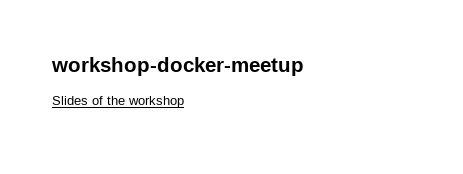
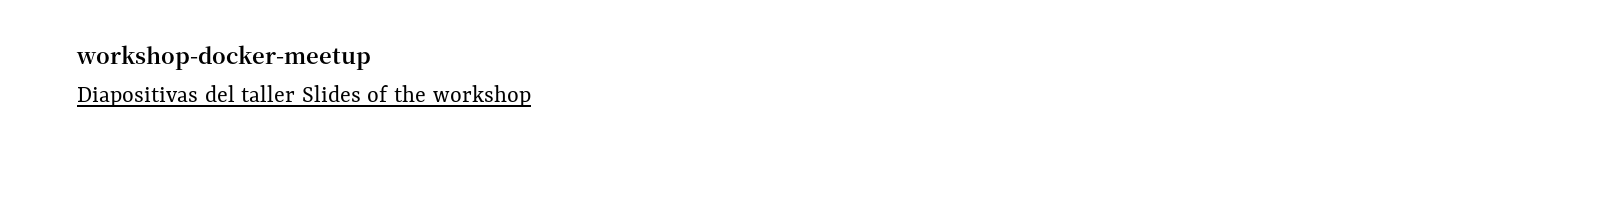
(304, 66) none -> [77,85,296,107] Diapositivas del taller

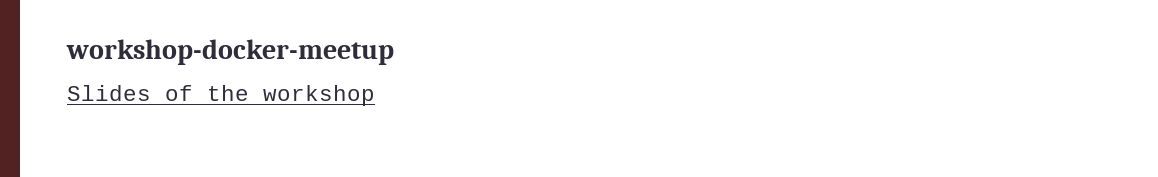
[77,85,296,107] Diapositivas del taller -> (394, 52) none

